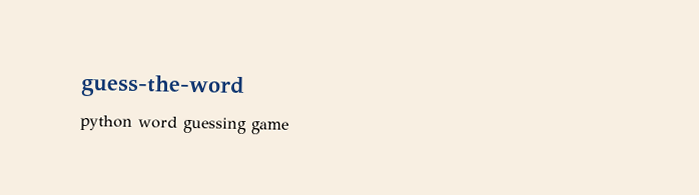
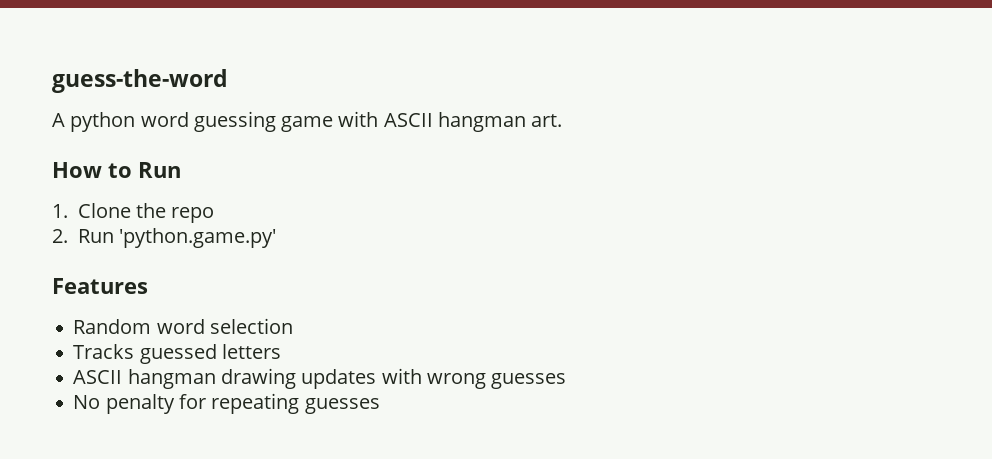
(245, 86) none -> [52,113,65,127] A
(289, 128) none -> [338,111,563,132] [52,162,181,178] [52,203,215,223] [52,228,277,248] [52,278,148,294] [73,318,293,334] [73,344,281,364] [73,368,567,389] [73,393,380,414] with ASCII hangman art. // How to Run // 1. Clone the repo // 2. Run 'python.game.py' // Features // Random word selection // Tracks guessed letters // ASCII hangman drawing updates with wrong guesses // No penalty for repeating guesses

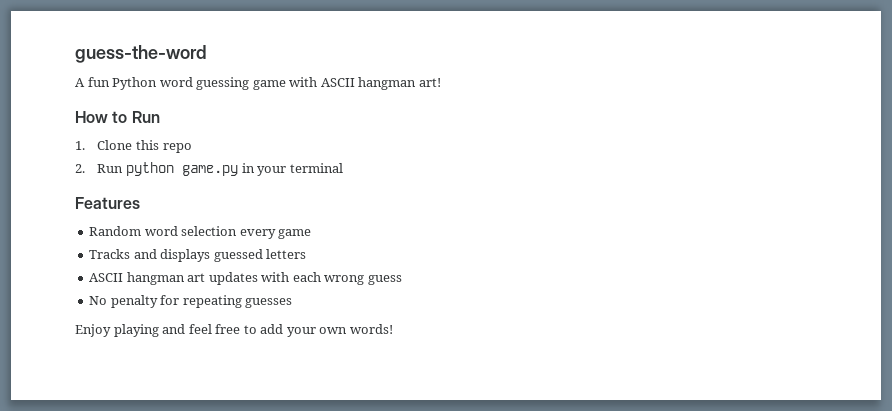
[70,112,136,132] python -> [87,77,158,90] fun Python
[531,114,563,127] art. -> [418,78,441,87] art!
[136,203,167,218] the -> [135,140,159,150] this
[119,228,277,248] 'python.game.py' -> [125,162,343,176] python game.py in your terminal
(293, 326) none -> [239,229,312,239] every game
(135, 351) none -> [133,249,211,262] and displays
[220,368,296,389] drawing -> [187,273,206,282] art
[426,373,567,389] wrong guesses -> [292,272,402,285] each wrong guess
(380, 406) none -> [75,324,393,337] // Enjoy playing and feel free to add your own words!

